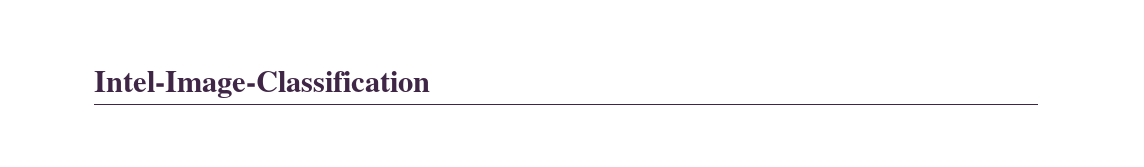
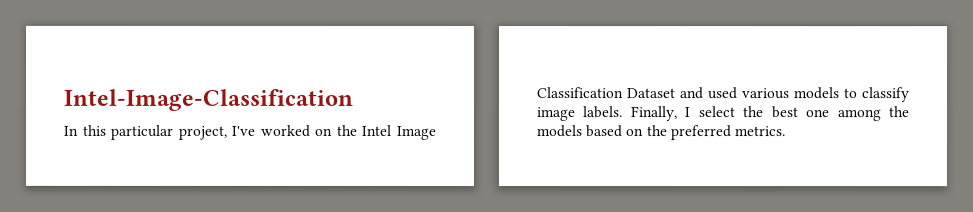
(430, 84) none -> [63,124,436,140] [537,87,910,103] [536,106,909,122] [536,125,785,141] // In this particular project, I've worked on the Intel Image Classification Dataset and used various models to classify image labels. Finally, I select the best one among the models based on the preferred metrics.

